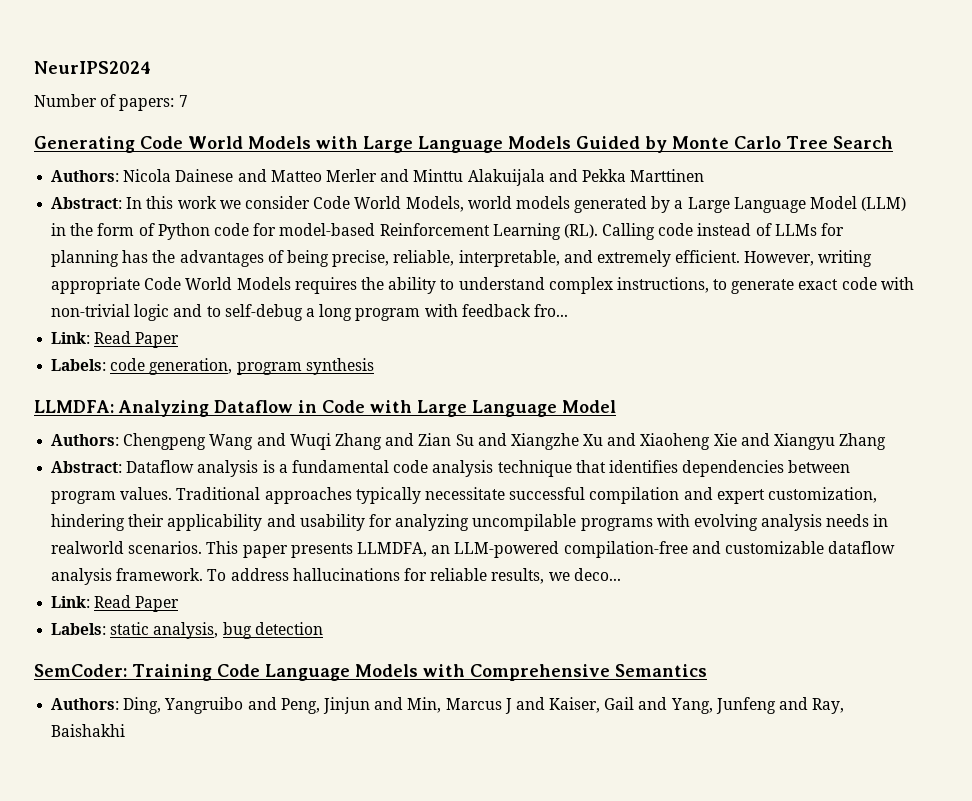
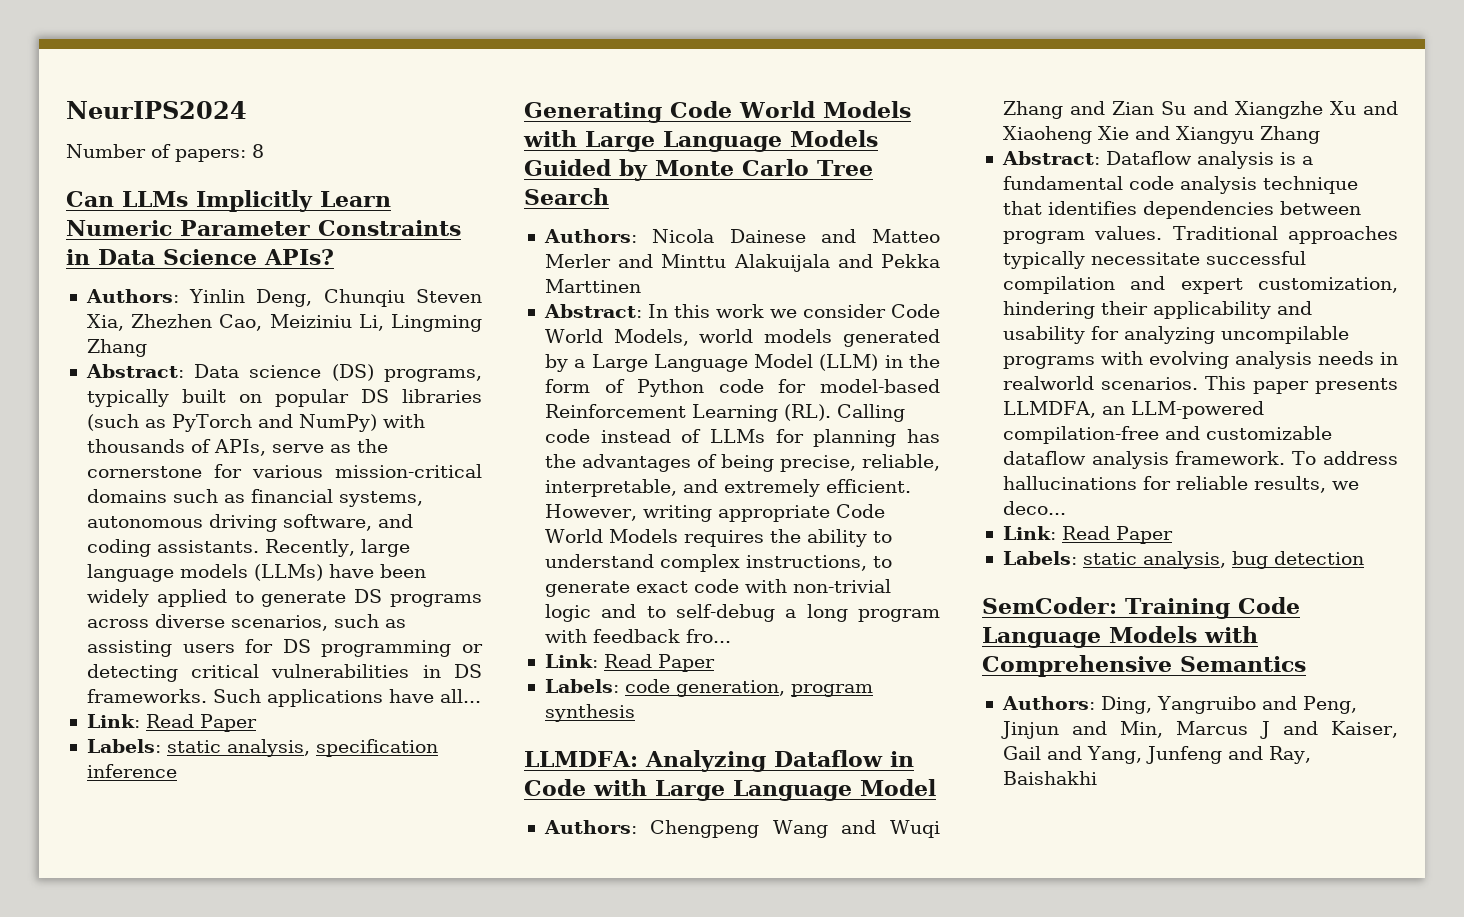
[178,95,188,107] 7 -> [252,144,264,158] [66,190,391,212] [66,220,461,236] [66,249,334,265] [85,289,482,307] [86,314,483,332] [86,339,147,357] [85,364,482,382] [86,389,482,407] [86,414,425,432] [86,439,388,456] [86,464,483,478] [86,489,423,507] [86,514,413,532] [86,539,410,557] [86,564,426,582] [86,589,482,607] [86,614,406,631] [86,639,483,657] [86,664,482,682] [86,689,481,707] [86,714,257,732] [86,739,438,757] [86,764,177,778] 8 // Can LLMs Implicitly Learn Numeric Parameter Constraints in Data Science APIs? // Authors: Yinlin Deng, Chunqiu Steven Xia, Zhezhen Cao, Meiziniu Li, Lingming Zhang // Abstract: Data science (DS) programs, typically built on popular DS libraries (such as PyTorch and NumPy) with thousands of APIs, serve as the cornerstone for various mission-critical domains such as financial systems, autonomous driving software, and coding assistants. Recently, large language models (LLMs) have been widely applied to generate DS programs across diverse scenarios, such as assisting users for DS programming or detecting critical vulnerabilities in DS frameworks. Such applications have all... // Link: Read Paper // Labels: static analysis, specification inference

